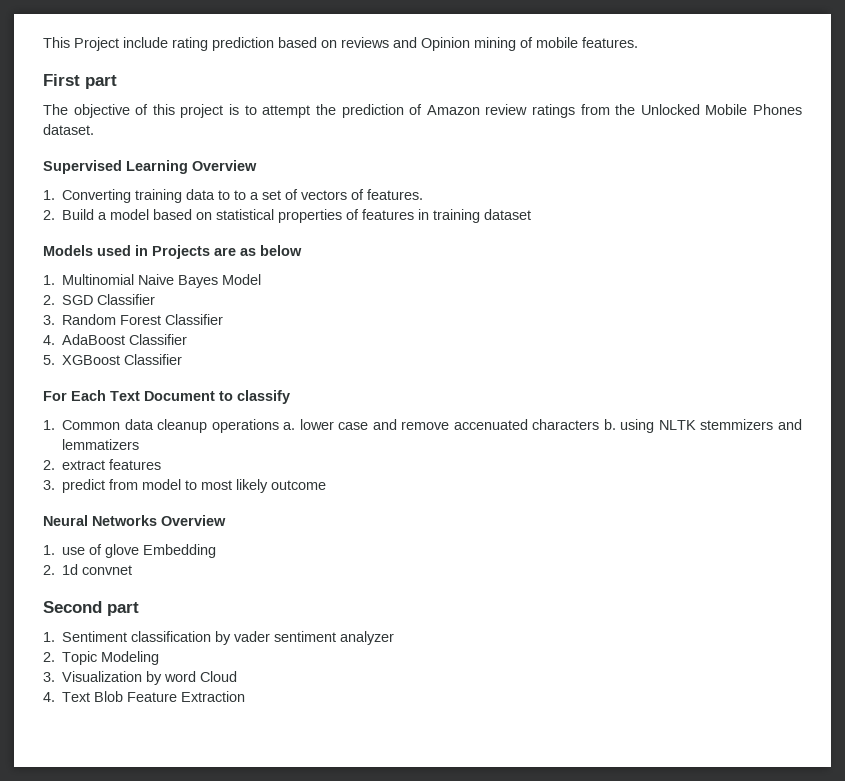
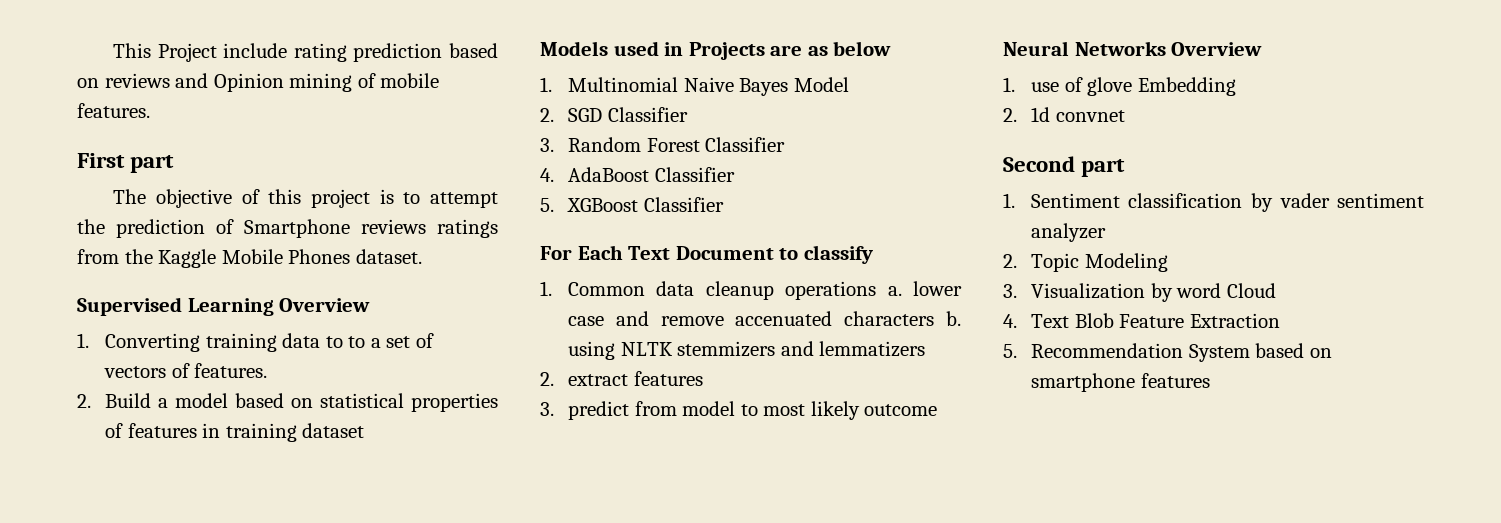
[426,104,528,115] Amazon review -> [244,219,426,238] Smartphone reviews
[640,104,700,115] Unlocked -> [158,249,217,268] Kaggle
(246, 696) none -> [1003,343,1332,362] [1030,373,1210,392] // 5. Recommendation System based on smartphone features

